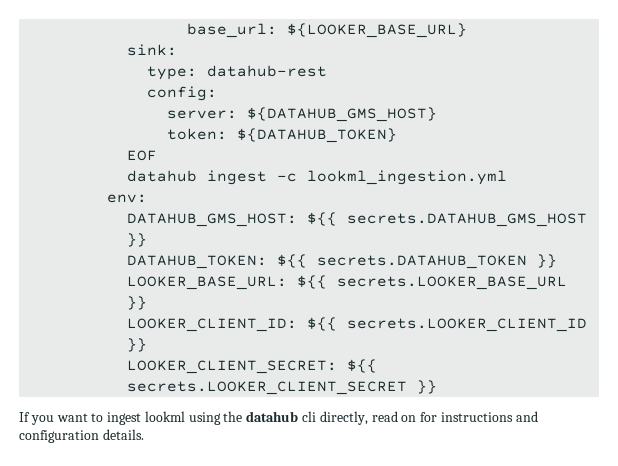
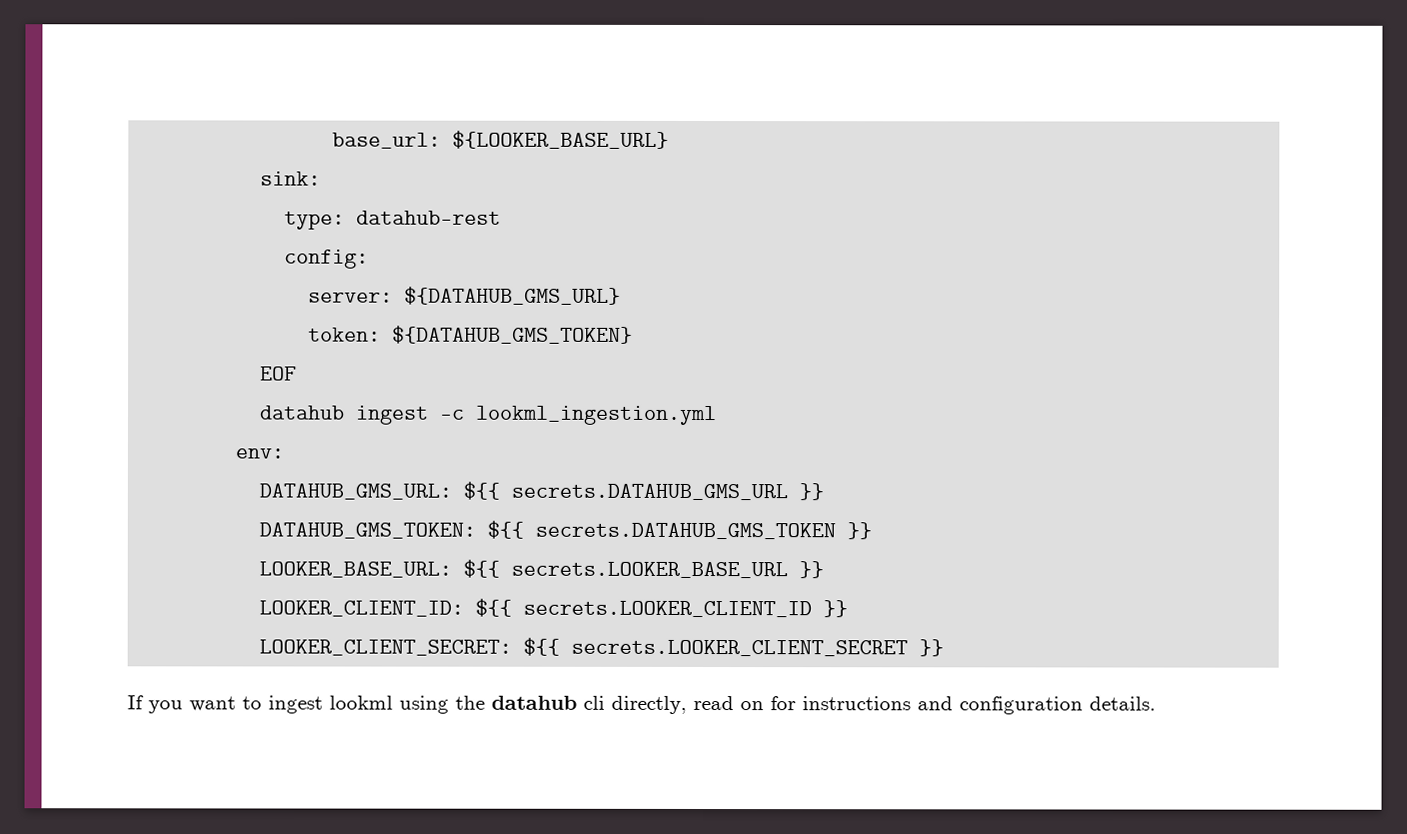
[247,107,438,122] ${DATAHUB_GMS_HOST} -> [404,286,622,305] ${DATAHUB_GMS_URL}
[237,128,398,143] ${DATAHUB_TOKEN} -> [392,325,634,344] ${DATAHUB_GMS_TOKEN}
[127,212,588,227] [127,233,148,247] [127,254,528,269] DATAHUB_GMS_HOST: ${{ secrets.DATAHUB_GMS_HOST }} // DATAHUB_TOKEN: ${{ secrets.DATAHUB_TOKEN -> [259,481,825,501] [259,520,837,540] DATAHUB_GMS_URL: ${{ secrets.DATAHUB_GMS_URL }} // DATAHUB_GMS_TOKEN: ${{ secrets.DATAHUB_GMS_TOKEN

